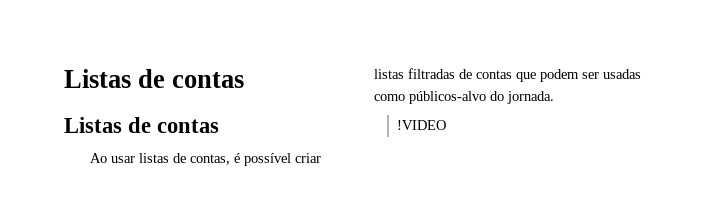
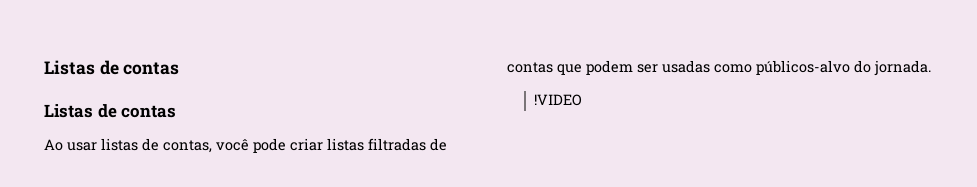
[234,153,292,166] é possível -> [216,138,286,153] você pode

